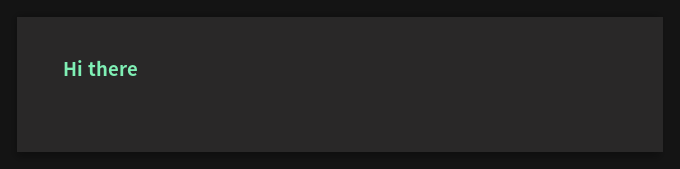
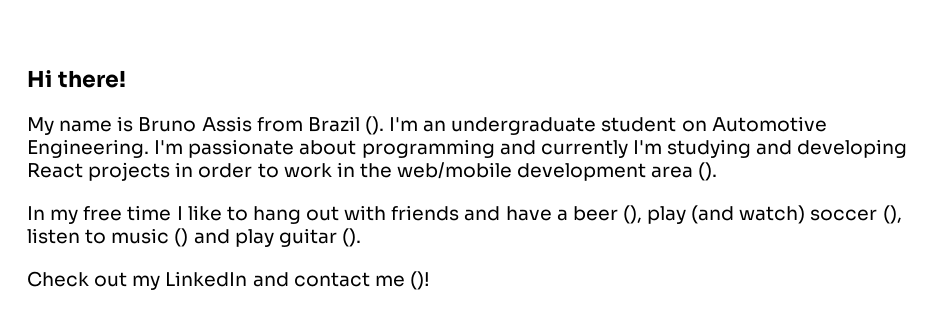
[87,60,138,76] there -> [57,70,126,88] [27,116,827,135] [27,139,908,158] [27,162,718,181] [27,205,902,224] [27,228,361,247] [27,271,430,290] there! // My name is Bruno Assis from Brazil (). I'm an undergraduate student on Automotive Engineering. I'm passionate about programming and currently I'm studying and developing React projects in order to work in the web/mobile development area (). // In my free time I like to hang out with friends and have a beer (), play (and watch) soccer (), listen to music () and play guitar (). // Check out my LinkedIn and contact me ()!

